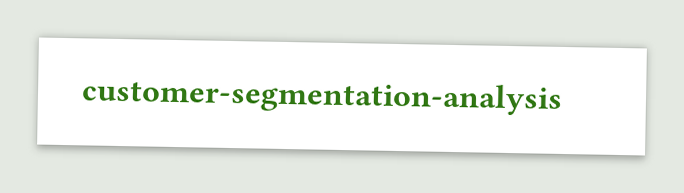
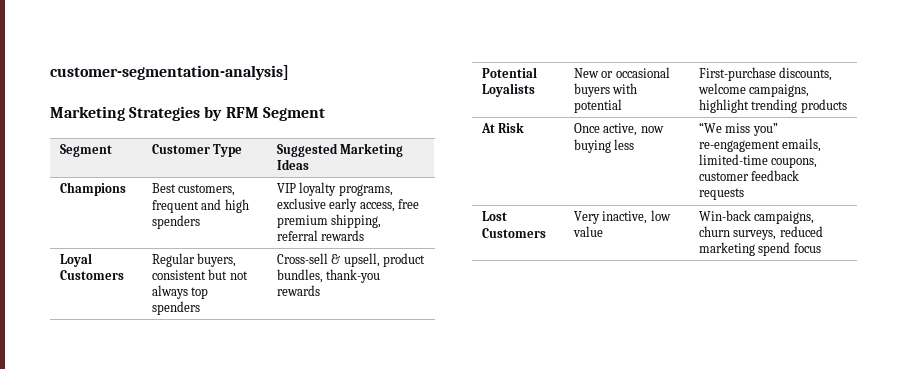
[81,77,563,116] customer-segmentation-analysis -> [50,65,289,80] [50,106,325,121] [59,144,112,157] [151,144,243,157] [276,143,404,157] [276,159,309,170] [59,182,126,196] [151,183,236,196] [151,199,249,213] [151,215,200,229] [276,182,393,196] [276,198,420,212] [276,214,382,228] [276,230,365,241] [59,253,92,267] [59,270,124,280] [151,253,237,267] [151,269,248,280] [151,285,209,299] [151,301,200,315] [276,253,426,267] [276,269,381,283] [276,285,320,296] [481,67,537,78] [481,83,535,97] [573,67,670,78] [573,83,638,97] [573,99,622,113] [698,67,833,81] [697,83,810,97] [698,99,847,113] [480,122,525,133] [573,123,664,136] [573,139,635,153] [698,122,778,136] [698,138,822,152] [698,154,818,168] [698,170,800,181] [698,188,744,200] [481,211,507,221] [481,228,546,238] [573,210,671,224] [572,226,603,237] [698,210,815,224] [698,226,823,240] [698,242,821,256] customer-segmentation-analysis] // Marketing Strategies by RFM Segment // Segment | Customer Type | Suggested Marketing Ideas // Champions | Best customers, frequent and high spenders | VIP loyalty programs, exclusive early access, free premium shipping, referral rewards // Loyal Customers | Regular buyers, consistent but not always top spenders | Cross-sell & upsell, product bundles, thank-you rewards // Potential Loyalists | New or occasional buyers with potential | First-purchase discounts, welcome campaigns, highlight trending products // At Risk | Once active, now buying less | “We miss you” re-engagement emails, limited-time coupons, customer feedback requests // Lost Customers | Very inactive, low value | Win-back campaigns, churn surveys, reduced marketing spend focus

